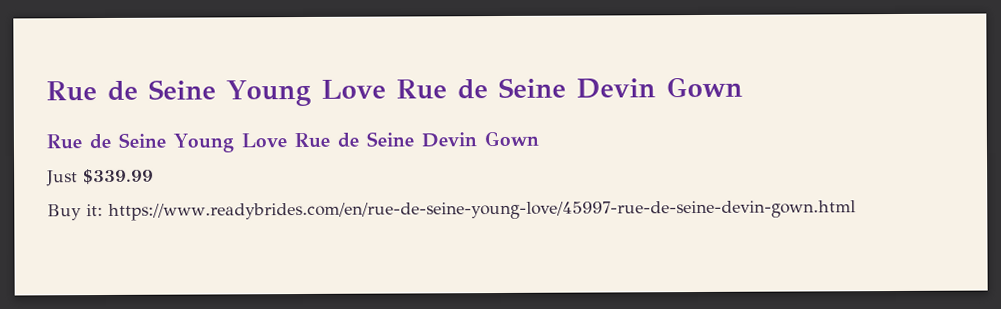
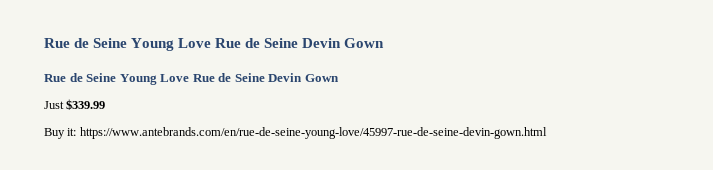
[108,200,856,221] https://www.readybrides.com/en/rue-de-seine-young-love/45997-rue-de-seine-devin-gown.html -> [79,127,547,139] https://www.antebrands.com/en/rue-de-seine-young-love/45997-rue-de-seine-devin-gown.html

